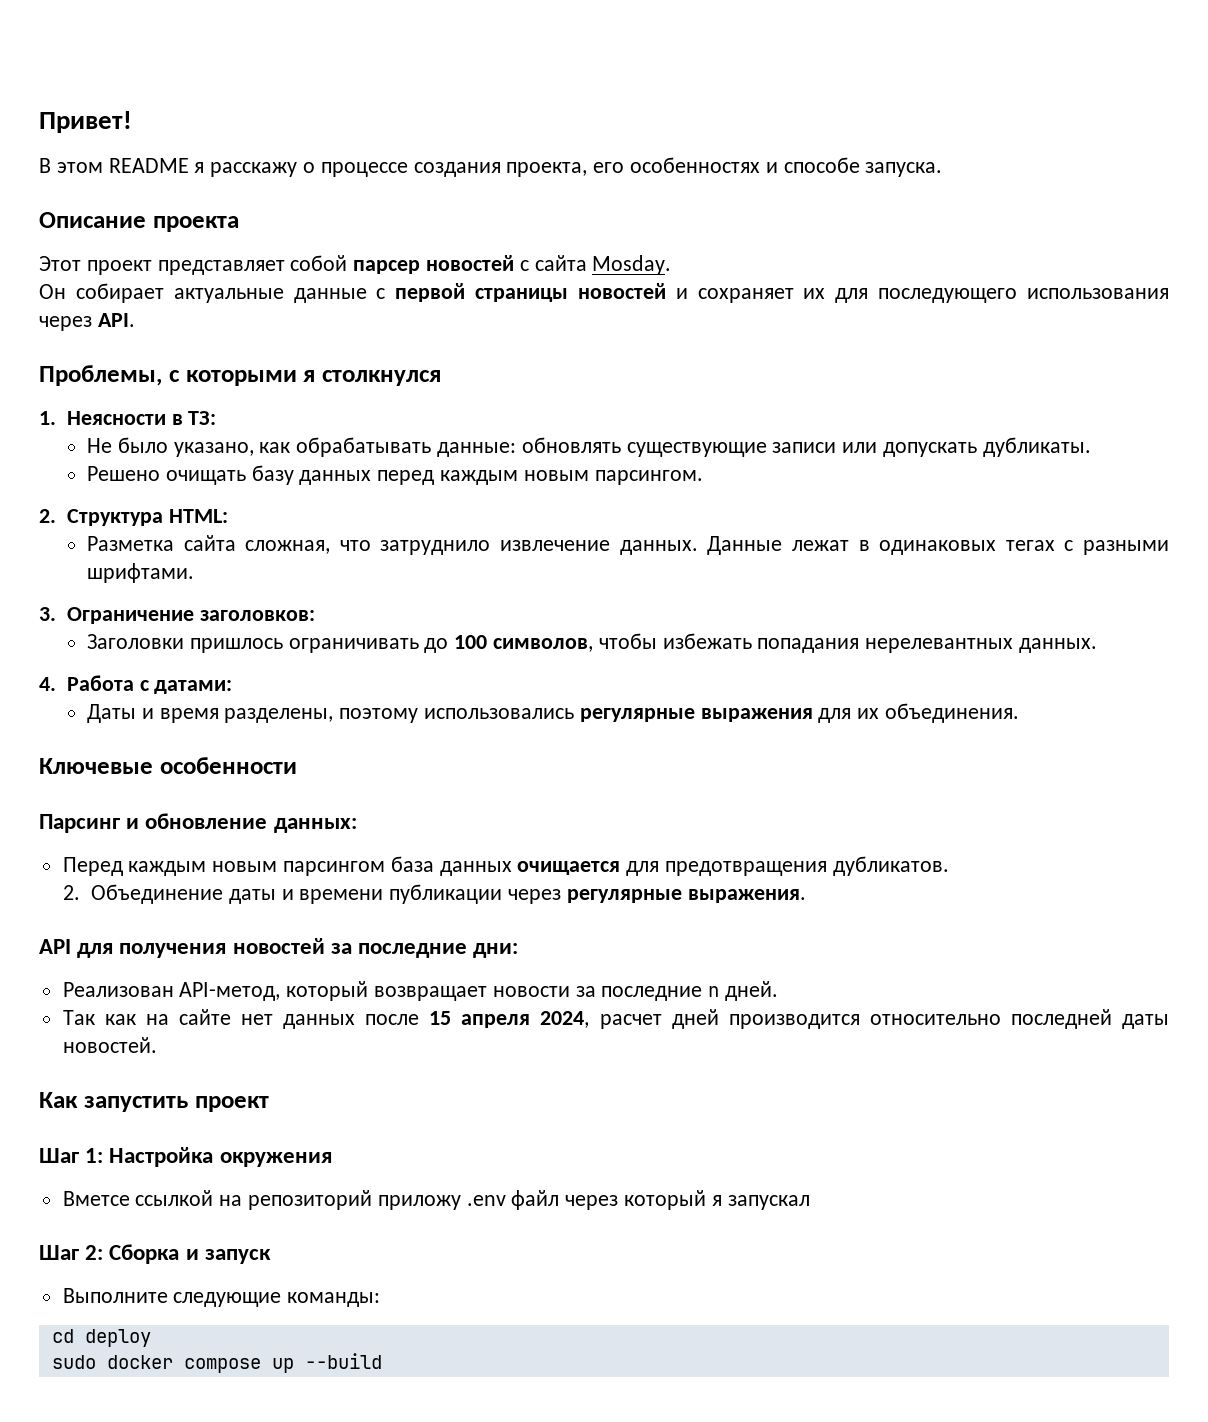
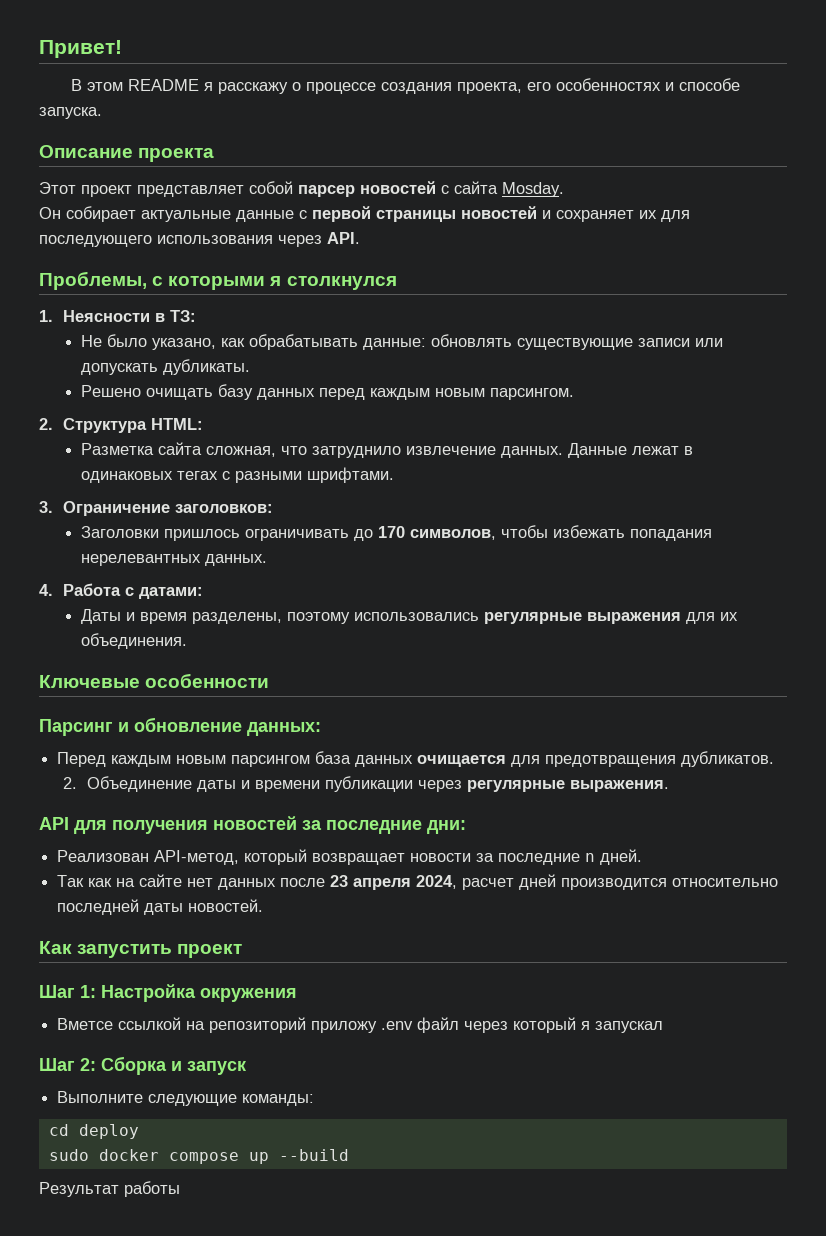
[454,635,488,649] 100 -> [378,526,406,538] 170
[429,1011,452,1025] 15 -> [330,875,349,887] 23
(382, 1361) none -> [39,1181,180,1197] // Результат работы

